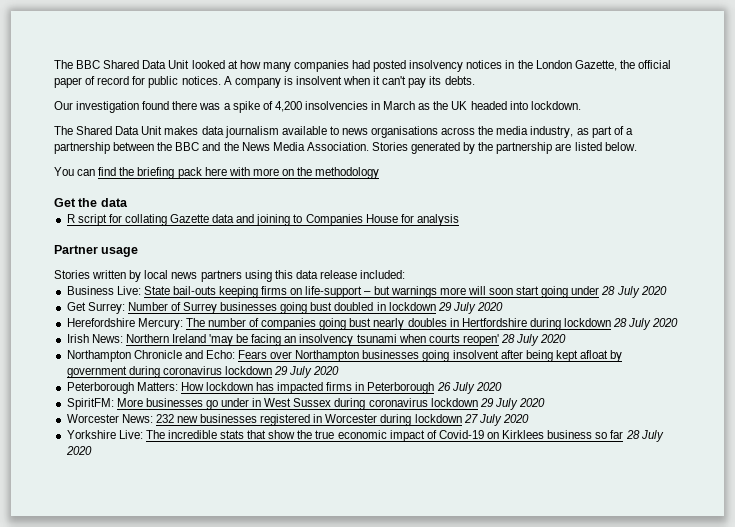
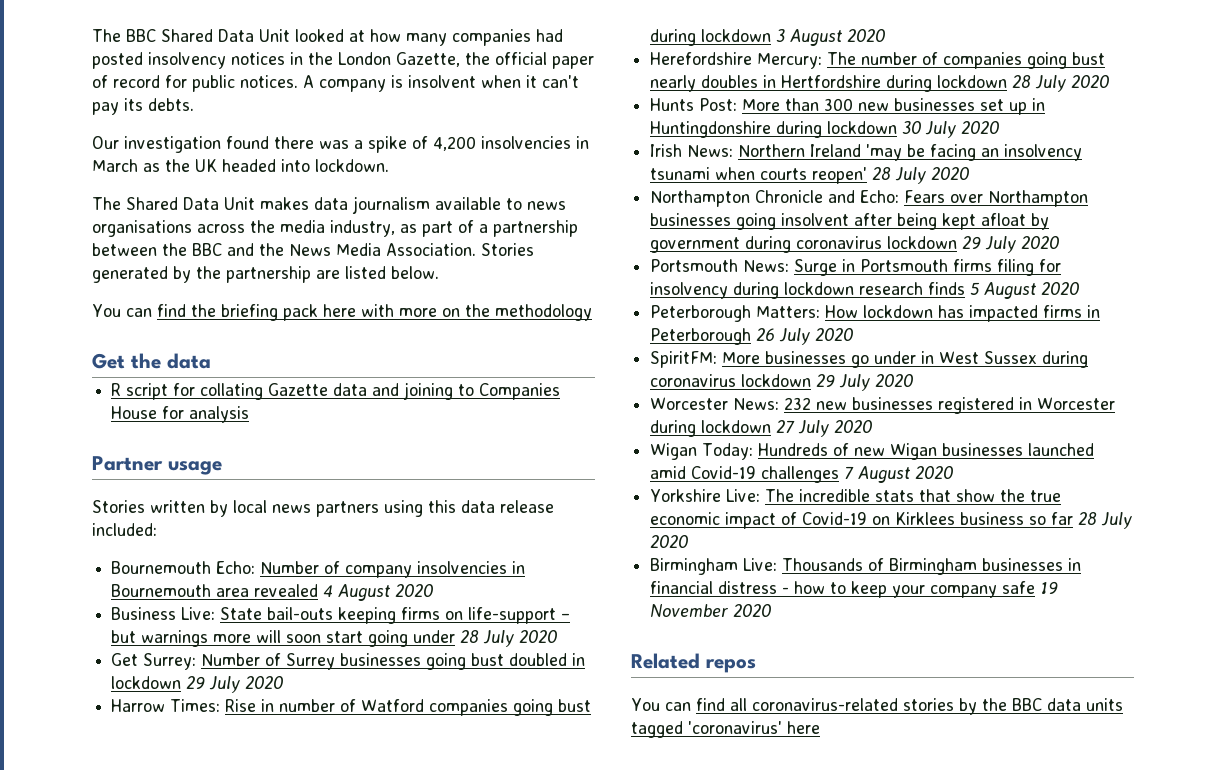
(406, 274) none -> [111,561,526,578] [111,584,434,601] // Bournemouth Echo: Number of company insolvencies in Bournemouth area revealed 4 August 2020
(504, 306) none -> [111,699,592,716] [650,29,886,46] // Harrow Times: Rise in number of Watford companies going bust during lockdown 3 August 2020
(679, 322) none -> [650,98,1046,115] [650,121,1000,138] // Hunts Post: More than 300 new businesses set up in Huntingdonshire during lockdown 30 July 2020
(340, 370) none -> [650,259,1062,276] [650,282,1080,299] // Portsmouth News: Surge in Portsmouth firms filing for insolvency during lockdown research finds 5 August 2020
(529, 418) none -> [650,443,1095,460] [650,466,954,483] // Wigan Today: Hundreds of new Wigan businesses launched amid Covid-19 challenges 7 August 2020
(92, 450) none -> [650,558,1082,575] [650,581,1059,598] [650,604,772,617] [631,653,756,673] [631,698,1123,715] [631,721,820,738] // Birmingham Live: Thousands of Birmingham businesses in financial distress - how to keep your company safe 19 November 2020 // Related repos // You can find all coronavirus-related stories by the BBC data units tagged 'coronavirus' here

